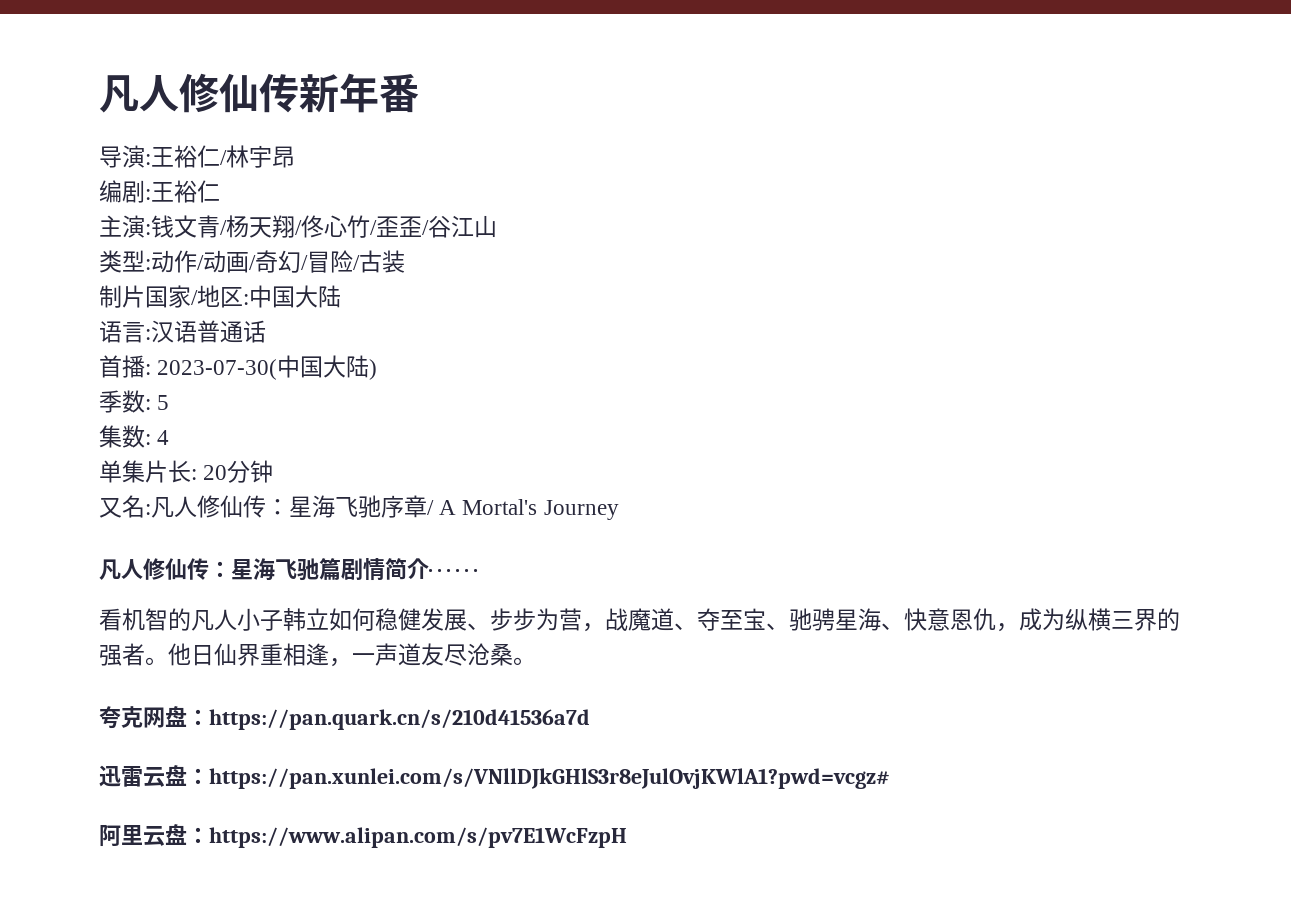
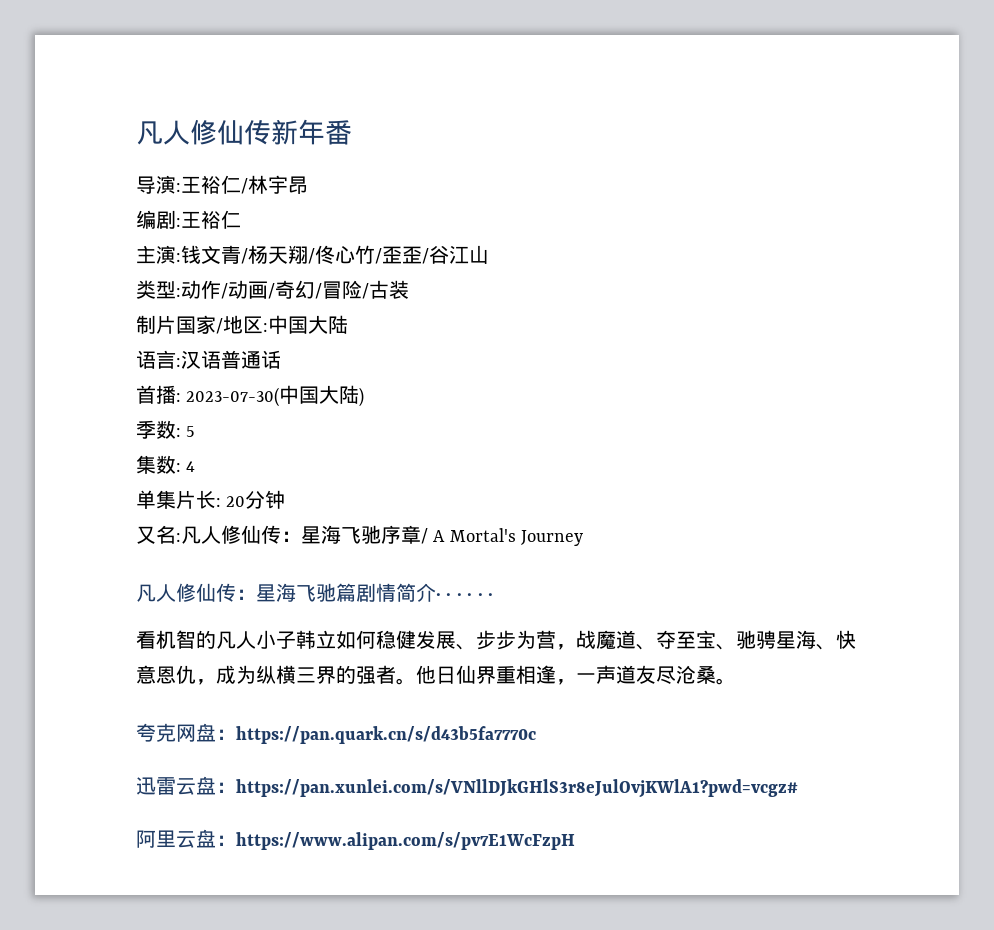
[209,709,590,730] https://pan.quark.cn/s/210d41536a7d -> [236,726,536,744] https://pan.quark.cn/s/d43b5fa7770c

